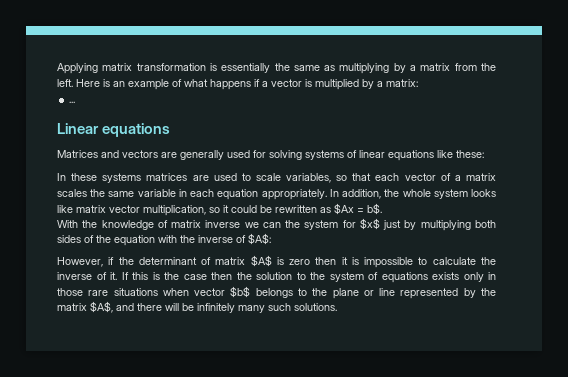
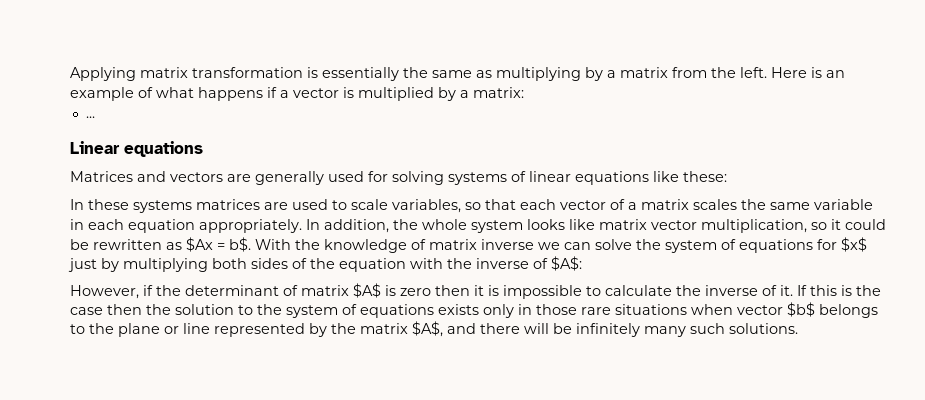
(382, 209) // -> (251, 244) none
[285,220,339,230] the system -> [595,239,813,253] solve the system of equations

